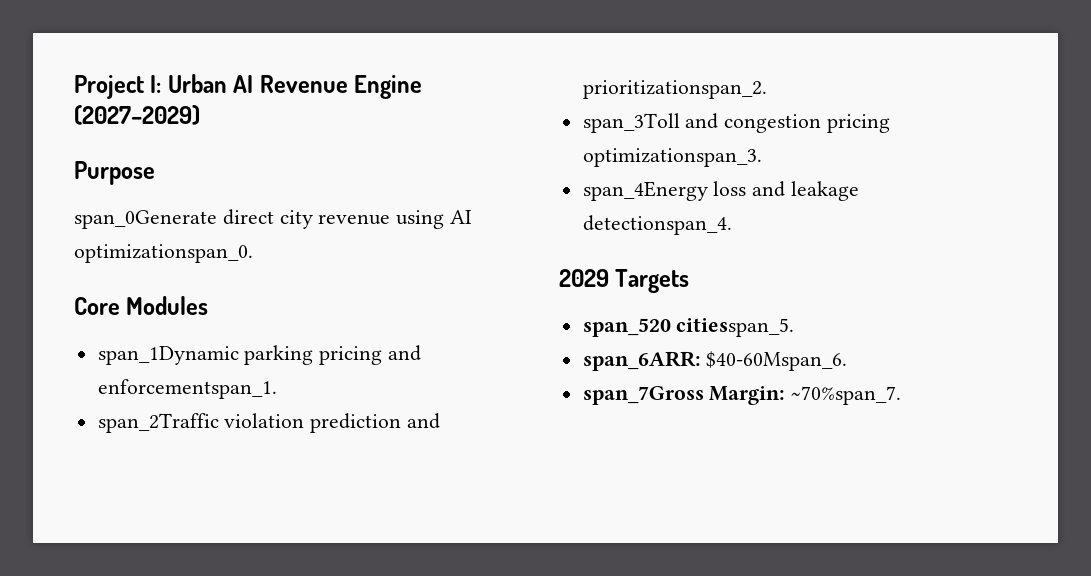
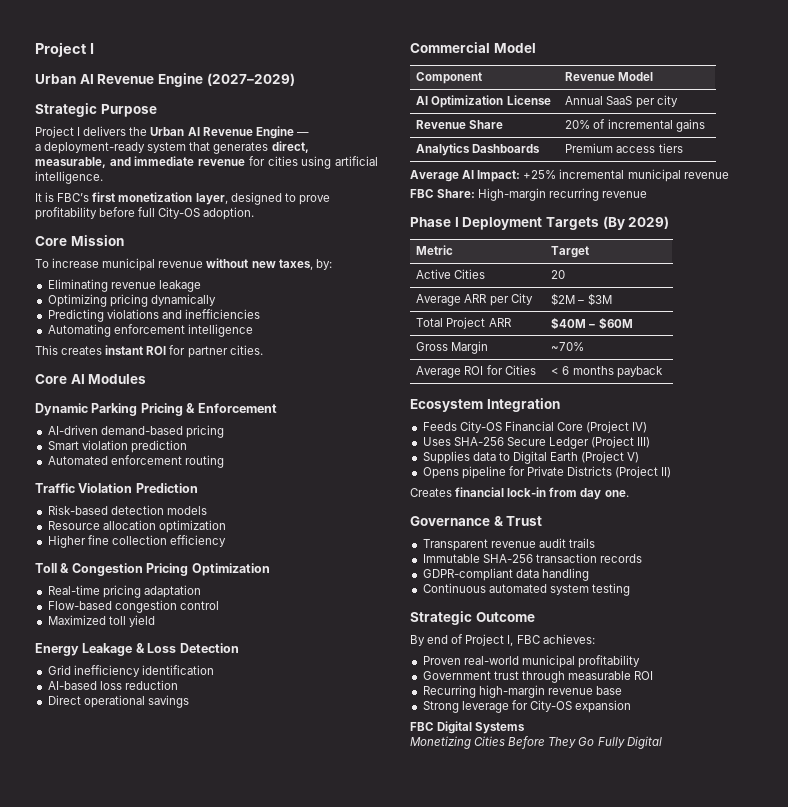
[74,75,162,99] Project I: -> [35,42,94,57] Project I //
(200, 115) none -> [35,103,97,117] Strategic
[74,209,473,229] [74,244,253,263] [74,296,209,315] [97,345,422,365] [97,379,277,399] [97,413,441,433] [582,80,767,99] [582,113,891,133] [582,148,762,167] [582,181,860,201] [582,215,732,235] [559,269,690,293] [582,318,795,337] [582,351,848,371] [582,386,902,405] span_0Generate direct city revenue using AI optimizationspan_0. // Core Modules // span_1Dynamic parking pricing and enforcementspan_1. // span_2Traffic violation prediction and prioritizationspan_2. // span_3Toll and congestion pricing optimizationspan_3. // span_4Energy loss and leakage detectionspan_4. // 2029 Targets // span_520 citiesspan_5. // span_6ARR: $40-60Mspan_6. // span_7Gross Margin: ~70%span_7. -> [35,126,309,139] [35,141,309,154] [35,156,378,169] [35,171,103,184] [35,192,330,205] [35,207,255,220] [35,235,124,246] [35,258,332,271] [47,279,201,292] [47,294,216,307] [47,309,260,322] [47,324,253,337] [35,345,263,358] [35,374,147,384] [35,403,277,416] [47,425,224,438] [47,440,187,453] [47,455,224,468] [35,483,198,493] [47,505,207,515] [47,520,226,533] [47,535,226,548] [35,563,270,576] [47,585,201,598] [47,600,219,613] [47,615,155,627] [35,643,239,656] [47,665,214,677] [47,680,178,690] [47,695,189,708] [410,42,536,53] [416,72,483,84] [565,72,654,81] [416,95,551,108] [565,95,678,108] [416,120,504,129] [565,119,705,132] [416,143,541,156] [565,143,683,153] [410,169,729,182] [410,188,648,201] [410,216,670,230] [416,245,454,255] [551,246,590,258] [416,269,486,279] [551,270,566,279] [416,293,533,306] [551,293,612,306] [416,317,512,329] [551,317,633,330] [416,341,489,354] [551,342,585,351] [416,365,536,378] [551,366,663,378] [410,398,560,412] [422,421,648,433] [422,436,651,449] [422,451,640,464] [422,466,672,479] [410,487,629,500] [410,516,543,526] [422,538,595,551] [422,553,642,563] [422,568,589,581] [422,583,630,596] [410,611,535,625] [410,634,595,646] [422,655,640,668] [422,671,654,683] [422,685,622,698] [422,700,632,713] [410,721,526,734] [410,736,662,749] Project I delivers the Urban AI Revenue Engine — // a deployment-ready system that generates direct, measurable, and immediate revenue for cities using artificial intelligence. // It is FBC’s first monetization layer, designed to prove profitability before full City-OS adoption. // Core Mission // To increase municipal revenue without new taxes, by: // Eliminating revenue leakage // Optimizing pricing dynamically // Predicting violations and inefficiencies // Automating enforcement intelligence // This creates instant ROI for partner cities. // Core AI Modules // Dynamic Parking Pricing & Enforcement // AI-driven demand-based pricing // Smart violation prediction // Automated enforcement routing // Traffic Violation Prediction // Risk-based detection models // Resource allocation optimization // Higher fine collection efficiency // Toll & Congestion Pricing Optimization // Real-time pricing adaptation // Flow-based congestion control // Maximized toll yield // Energy Leakage & Loss Detection // Grid inefficiency identification // AI-based loss reduction // Direct operational savings // Commercial Model // Component | Revenue Model // AI Optimization License | Annual SaaS per city // Revenue Share | 20% of incremental gains // Analytics Dashboards | Premium access tiers // Average AI Impact: +25% incremental municipal revenue // FBC Share: High-margin recurring revenue // Phase I Deployment Targets (By 2029) // Metric | Target // Active Cities | 20 // Average ARR per City | $2M – $3M // Total Project ARR | $40M – $60M // Gross Margin | ~70% // Average ROI for Cities | < 6 months payback // Ecosystem Integration // Feeds City-OS Financial Core (Project IV) // Uses SHA-256 Secure Ledger (Project III) // Supplies data to Digital Earth (Project V) // Opens pipeline for Private Districts (Project II) // Creates financial lock-in from day one. // Governance & Trust // Transparent revenue audit trails // Immutable SHA-256 transaction records // GDPR-compliant data handling // Continuous automated system testing // Strategic Outcome // By end of Project I, FBC achieves: // Proven real-world municipal profitability // Government trust through measurable ROI // Recurring high-margin revenue base // Strong leverage for City-OS expansion // FBC Digital Systems // Monetizing Cities Before They Go Fully Digital

